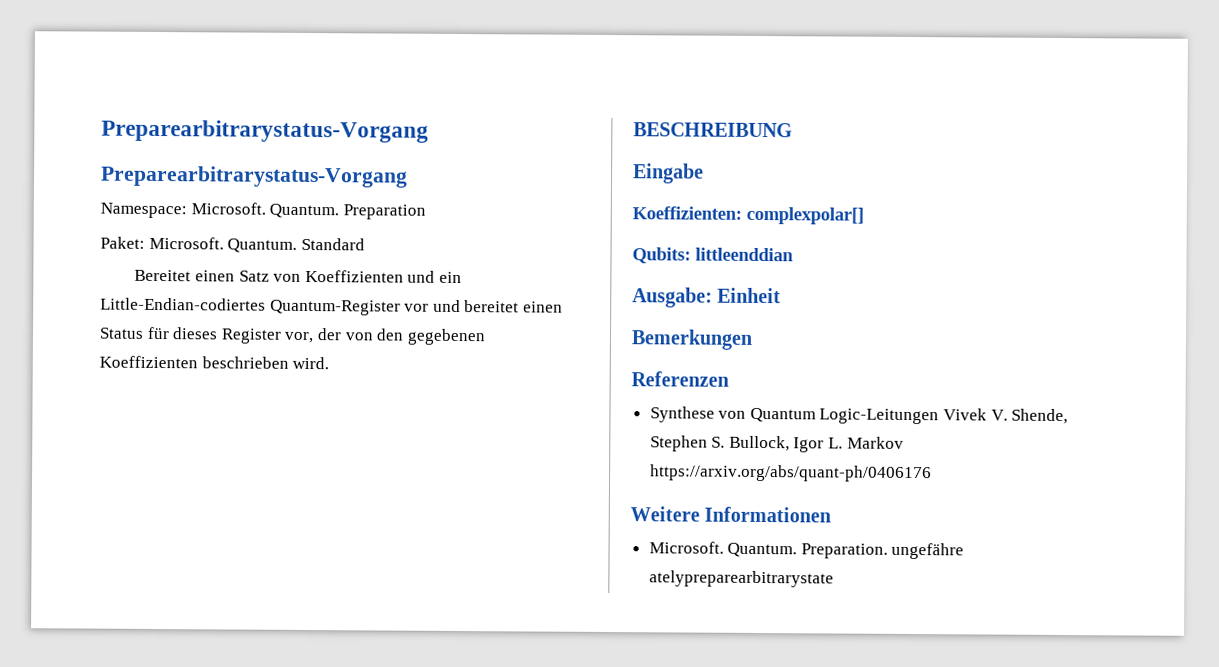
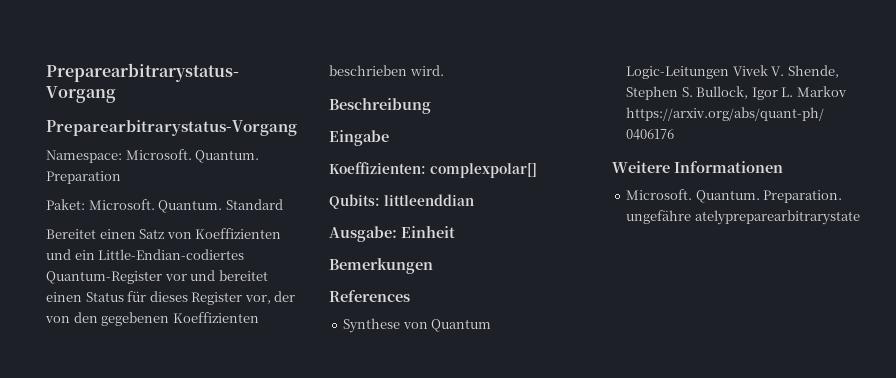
[633,122,793,138] BESCHREIBUNG -> [329,98,431,114] Beschreibung
[631,371,729,387] Referenzen -> [329,290,410,302] References

